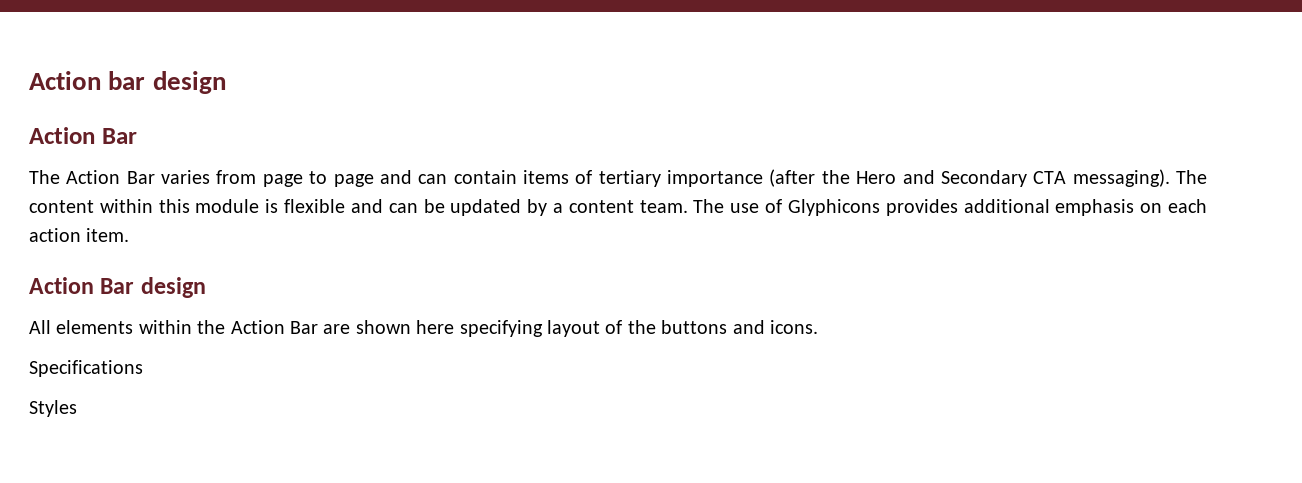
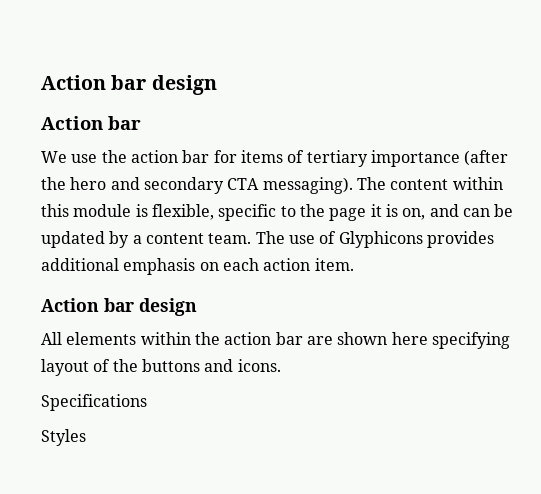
[101,128,137,144] [29,170,517,187] Bar // The Action Bar varies from page to page and can contain -> [108,116,141,130] [41,150,237,163] bar // We use the action bar for
[856,170,1027,187] Hero and Secondary -> [70,177,224,194] hero and secondary
[284,199,346,213] flexible -> [151,204,426,221] flexible, specific to the page it is on,
[100,278,135,294] Bar -> [104,298,134,312] bar
[230,320,318,334] Action Bar -> [224,332,303,345] action bar

